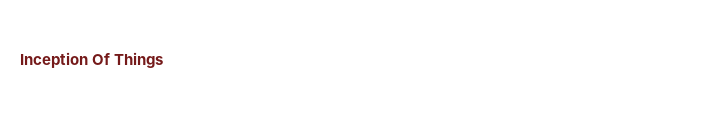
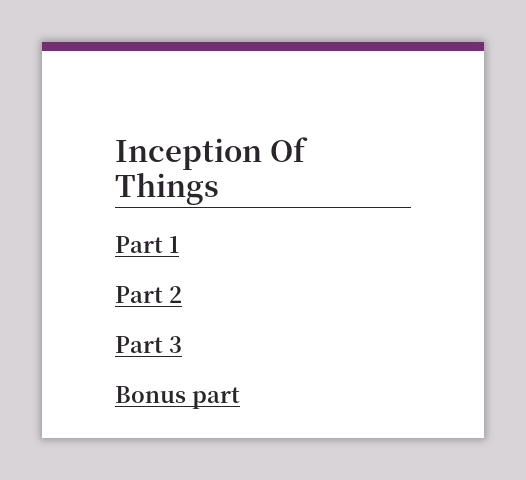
(164, 60) none -> [115,236,179,253] [115,286,182,303] [115,336,182,353] [115,386,240,409] // Part 1 // Part 2 // Part 3 // Bonus part

